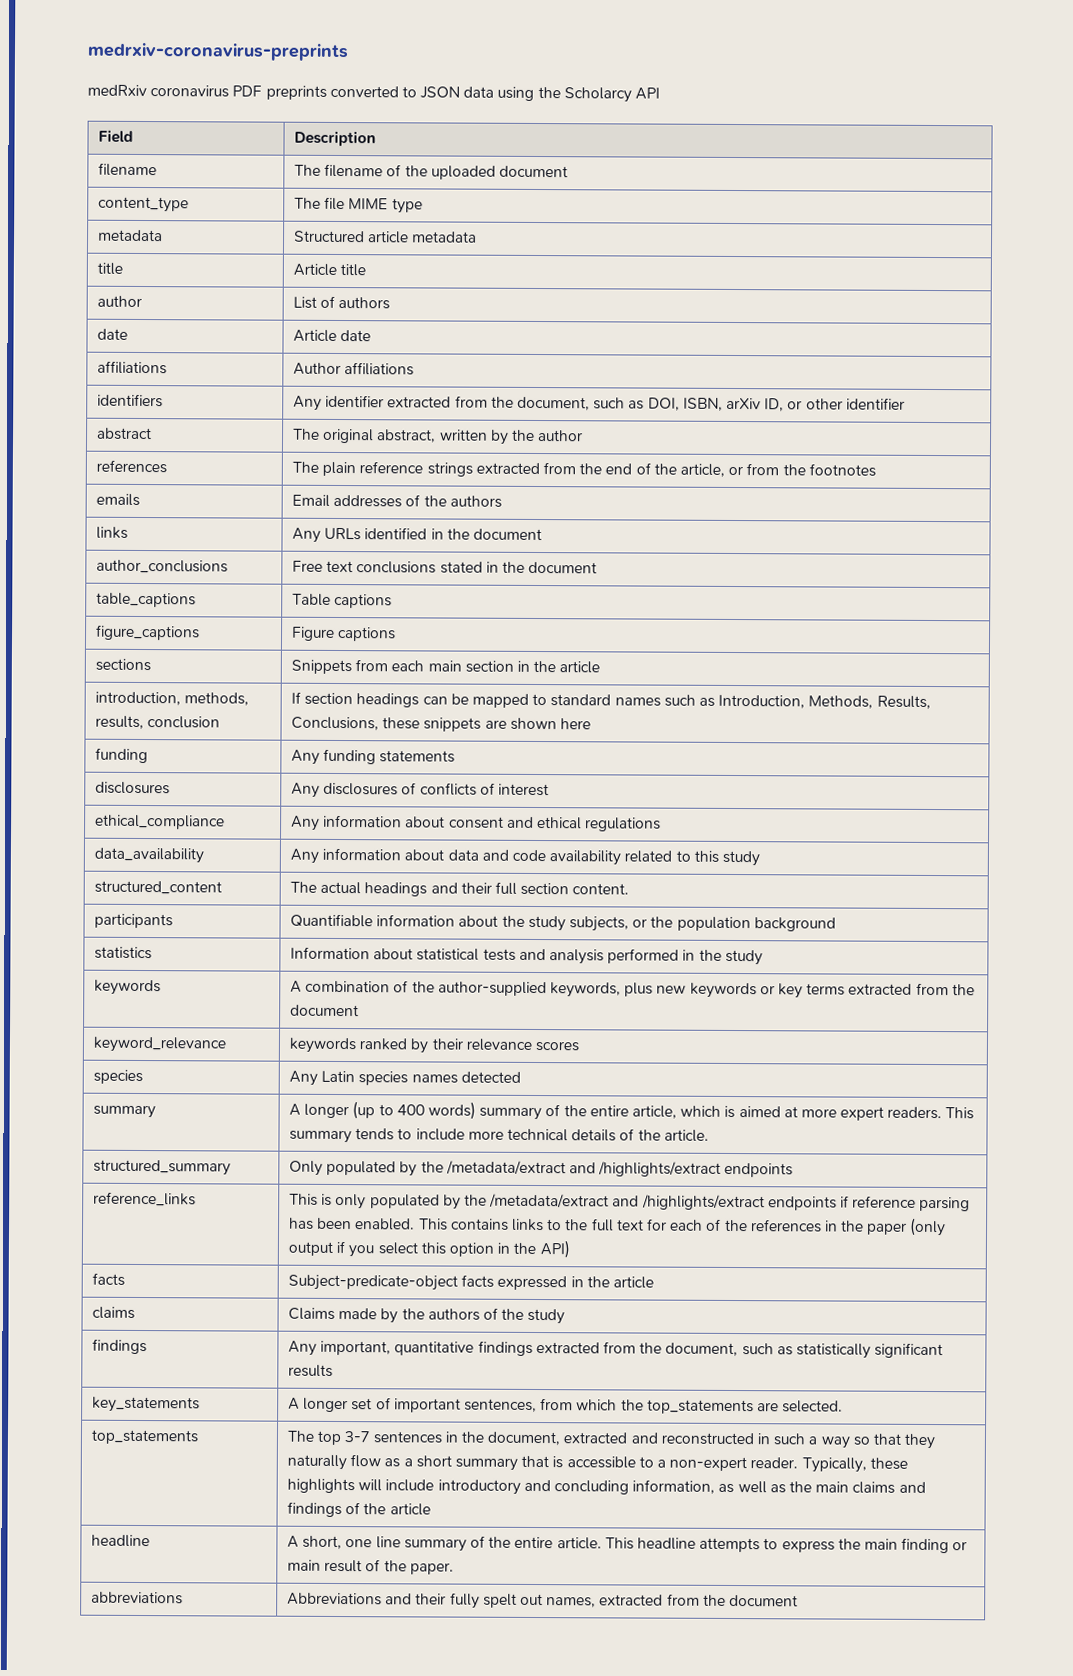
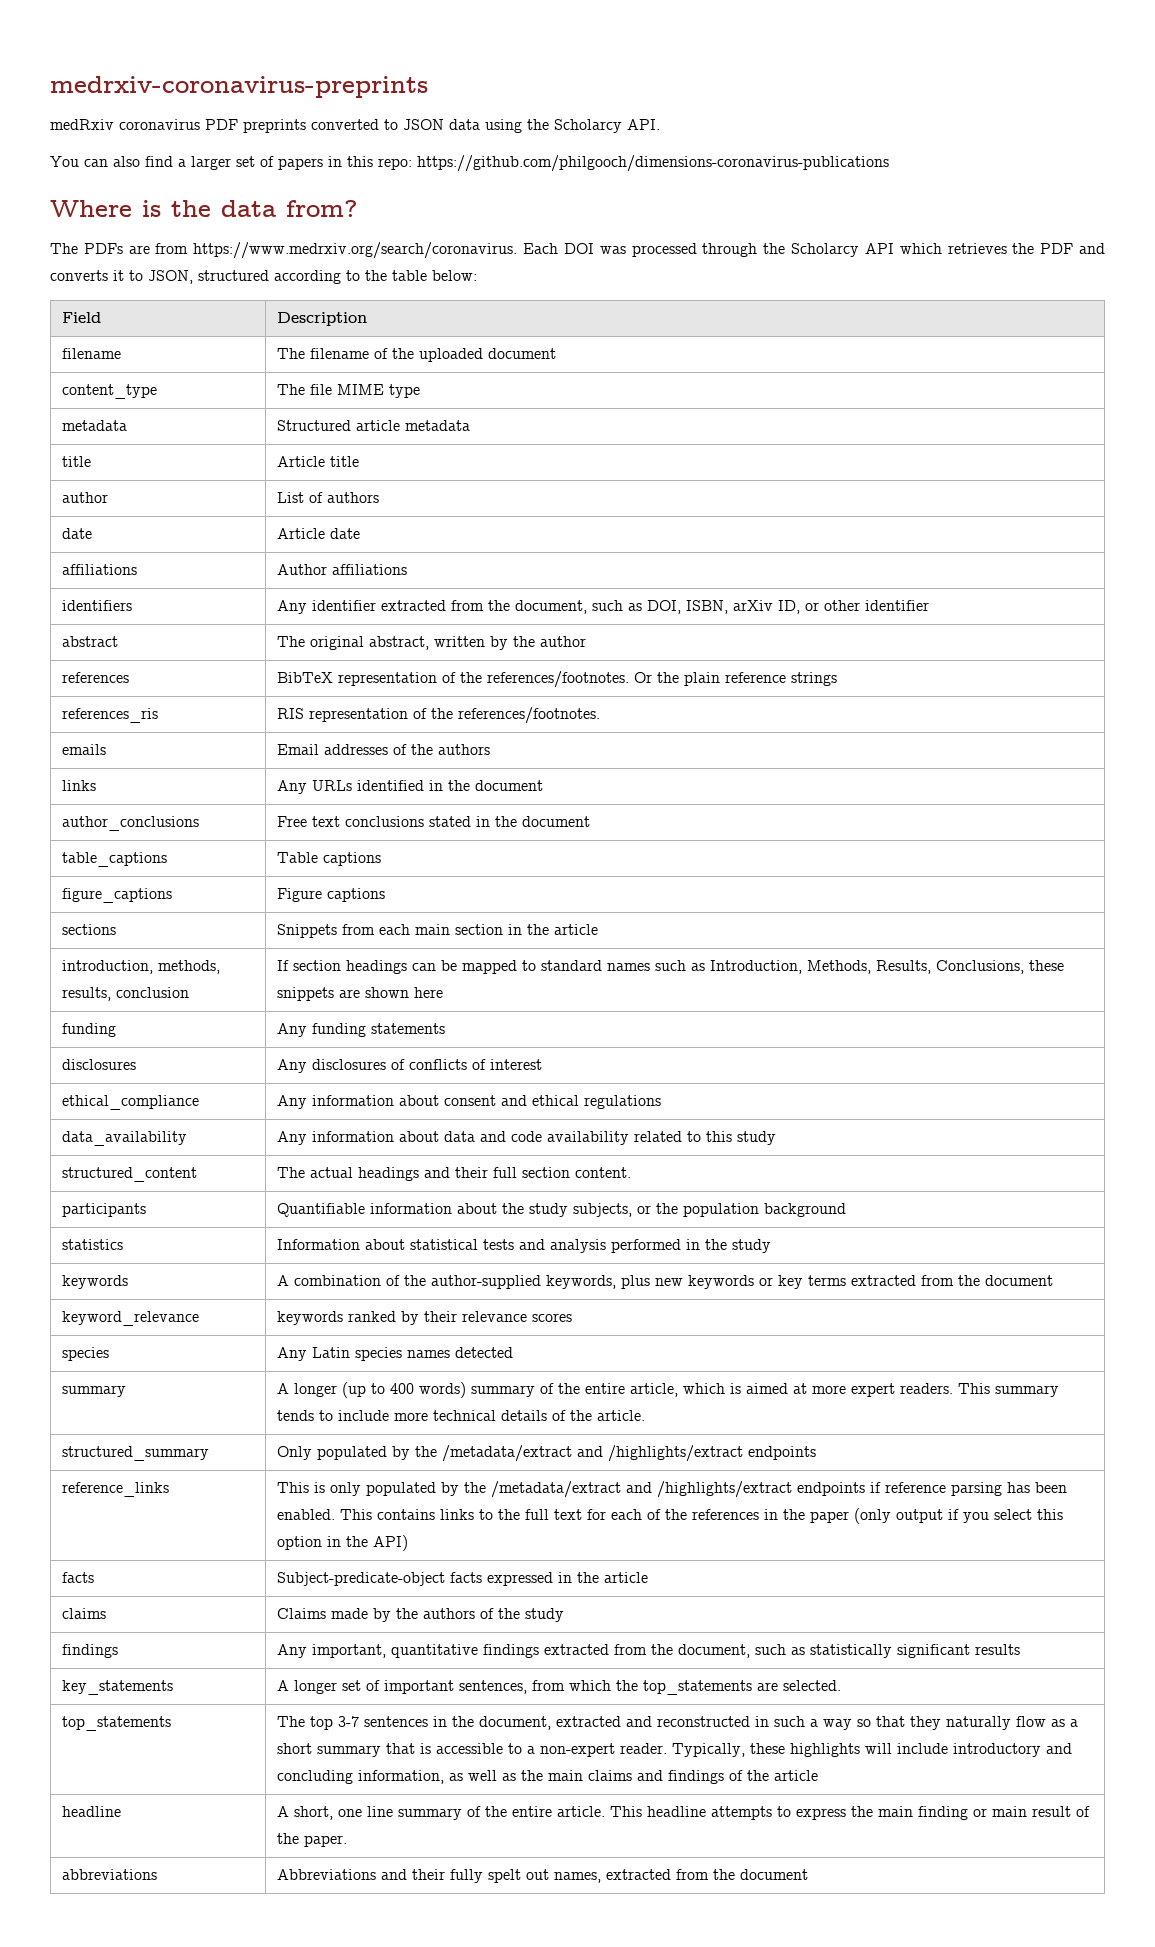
[635,87,661,100] API -> [627,119,660,130] [50,155,889,172] [50,200,358,217] [50,242,1106,259] [50,270,477,284] API. // You can also find a larger set of papers in this repo: https://github.com/philgooch/dimensions-coronavirus-publications // Where is the data from? // The PDFs are from https://www.medrxiv.org/search/coronavirus. Each DOI was processed through the Scholarcy API which retrieves the PDF and converts it to JSON, structured according to the table below:
[292,461,876,477] The plain reference strings extracted from the end of the article, or from the footnotes -> [277,671,838,688] [62,708,159,723] [277,707,601,724] BibTeX representation of the references/footnotes. Or the plain reference strings // references_ris | RIS representation of the references/footnotes.

